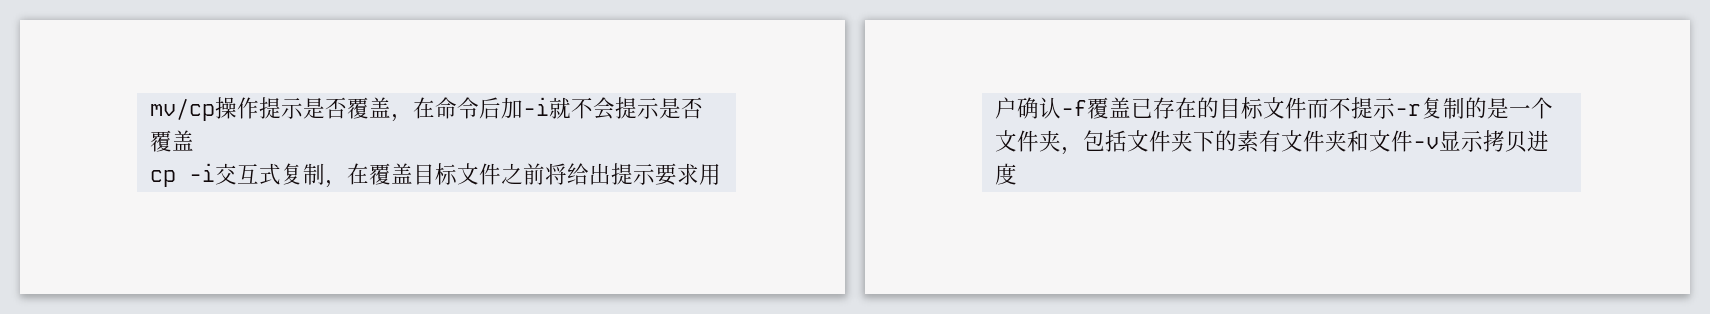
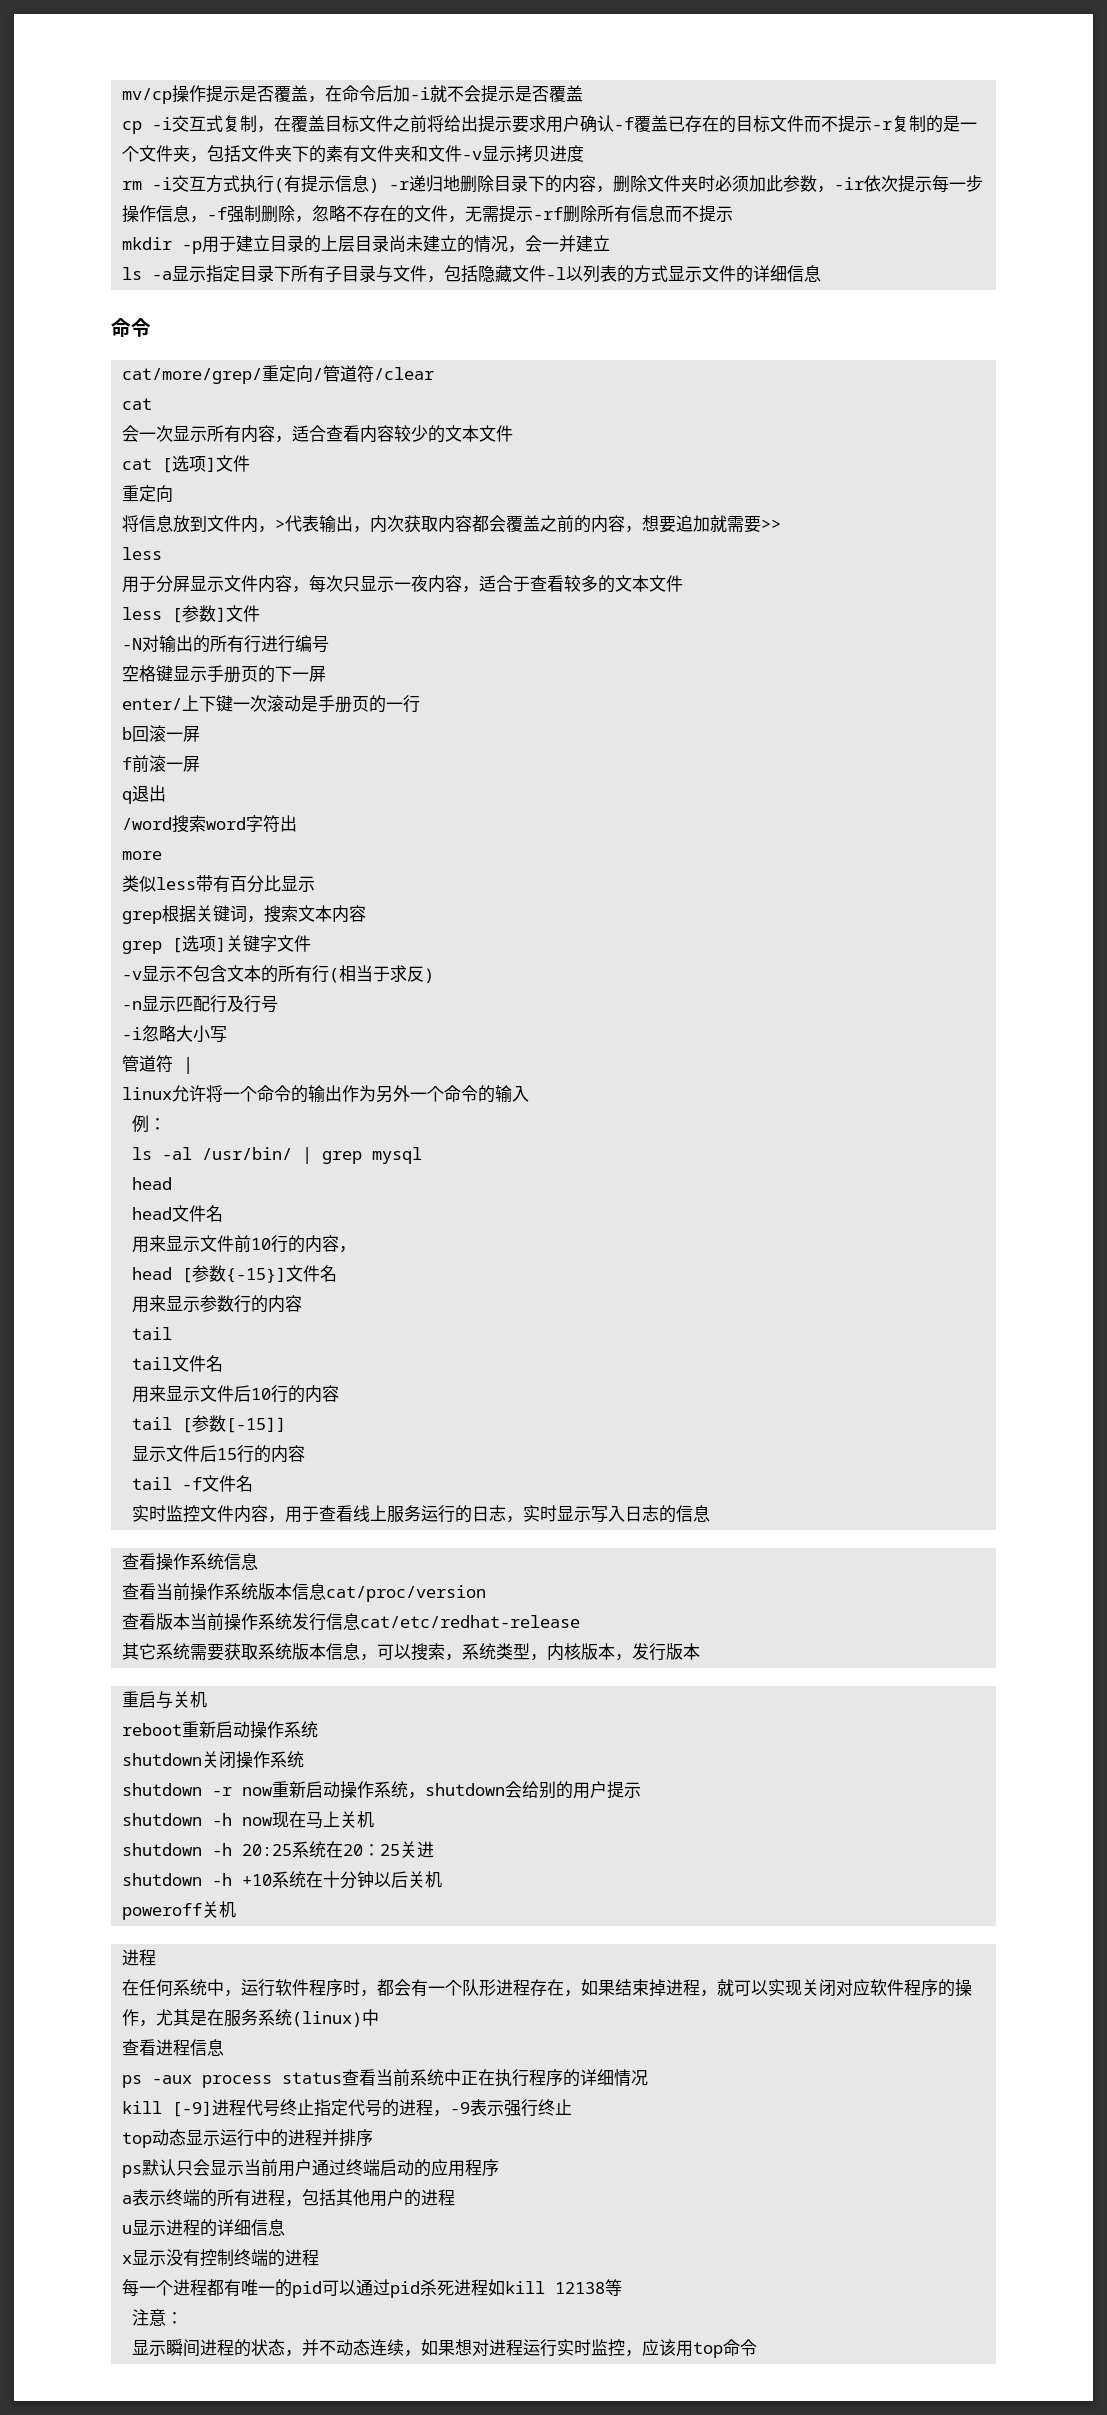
(1017, 174) none -> [121,175,983,193] [121,205,733,223] [121,235,610,254] [121,265,821,283] [111,318,151,337] [121,365,434,384] [121,398,152,410] [121,425,513,443] [121,455,250,473] [121,485,173,502] [121,515,781,533] [121,547,162,560] [121,575,683,593] [121,605,260,623] [121,635,329,653] [121,665,326,683] [121,695,420,713] [121,725,200,742] [121,755,200,773] [121,785,166,804] [121,815,297,833] [121,851,162,860] [121,875,315,893] [121,905,366,924] [121,935,311,954] [121,965,434,983] [121,995,278,1013] [121,1025,227,1043] [121,1055,193,1074] [121,1085,529,1103] [131,1115,166,1133] [131,1147,422,1164] [131,1177,172,1190] [131,1205,223,1222] [131,1235,356,1253] [131,1265,337,1283] [131,1295,302,1313] [131,1327,172,1340] [131,1355,223,1372] [131,1385,339,1403] [131,1415,286,1433] [131,1445,305,1463] [131,1475,253,1492] [131,1505,710,1523] [121,1553,258,1571] [121,1583,486,1602] [121,1613,580,1631] [121,1643,700,1661] [121,1691,207,1709] [121,1721,318,1739] [121,1751,304,1769] [121,1781,641,1799] [121,1811,374,1829] [121,1841,434,1858] [121,1871,442,1889] [121,1901,236,1920] [121,1949,156,1966] [121,1979,972,1997] [121,2009,379,2027] [121,2039,224,2056] [121,2069,648,2088] [121,2099,572,2117] [121,2129,373,2148] [121,2159,499,2178] [121,2189,455,2207] [121,2219,285,2237] [121,2249,319,2267] [121,2279,622,2298] [131,2309,183,2326] [131,2339,757,2358] // rm -i交互方式执行(有提示信息) -r递归地删除目录下的内容，删除文件夹时必须加此参数，-ir依次提示每一步操作信息，-f强制删除，忽略不存在的文件，无需提示-rf删除所有信息而不提示 // mkdir -p用于建立目录的上层目录尚未建立的情况，会一并建立 // ls -a显示指定目录下所有子目录与文件，包括隐藏文件-l以列表的方式显示文件的详细信息 // 命令 // cat/more/grep/重定向/管道符/clear // cat // 会一次显示所有内容，适合查看内容较少的文本文件 // cat [选项]文件 // 重定向 // 将信息放到文件内，>代表输出，内次获取内容都会覆盖之前的内容，想要追加就需要>> // less // 用于分屏显示文件内容，每次只显示一夜内容，适合于查看较多的文本文件 // less [参数]文件 // -N对输出的所有行进行编号 // 空格键显示手册页的下一屏 // enter/上下键一次滚动是手册页的一行 // b回滚一屏 // f前滚一屏 // q退出 // /word搜索word字符出 // more // 类似less带有百分比显示 // grep根据关键词，搜索文本内容 // grep [选项]关键字文件 // -v显示不包含文本的所有行(相当于求反) // -n显示匹配行及行号 // -i忽略大小写 // 管道符 | // linux允许将一个命令的输出作为另外一个命令的输入 // 例： // ls -al /usr/bin/ | grep mysql // head // head文件名 // 用来显示文件前10行的内容， // head [参数{-15}]文件名 // 用来显示参数行的内容 // tail // tail文件名 // 用来显示文件后10行的内容 // tail [参数[-15]] // 显示文件后15行的内容 // tail -f文件名 // 实时监控文件内容，用于查看线上服务运行的日志，实时显示写入日志的信息 // 查看操作系统信息 // 查看当前操作系统版本信息cat/proc/version // 查看版本当前操作系统发行信息cat/etc/redhat-release // 其它系统需要获取系统版本信息，可以搜索，系统类型，内核版本，发行版本 // 重启与关机 // reboot重新启动操作系统 // shutdown关闭操作系统 // shutdown -r now重新启动操作系统，shutdown会给别的用户提示 // shutdown -h now现在马上关机 // shutdown -h 20:25系统在20：25关进 // shutdown -h +10系统在十分钟以后关机 // poweroff关机 // 进程 // 在任何系统中，运行软件程序时，都会有一个队形进程存在，如果结束掉进程，就可以实现关闭对应软件程序的操作，尤其是在服务系统(linux)中 // 查看进程信息 // ps -aux process status查看当前系统中正在执行程序的详细情况 // kill [-9]进程代号终止指定代号的进程，-9表示强行终止 // top动态显示运行中的进程并排序 // ps默认只会显示当前用户通过终端启动的应用程序 // a表示终端的所有进程，包括其他用户的进程 // u显示进程的详细信息 // x显示没有控制终端的进程 // 每一个进程都有唯一的pid可以通过pid杀死进程如kill 12138等 // 注意： // 显示瞬间进程的状态，并不动态连续，如果想对进程运行实时监控，应该用top命令

